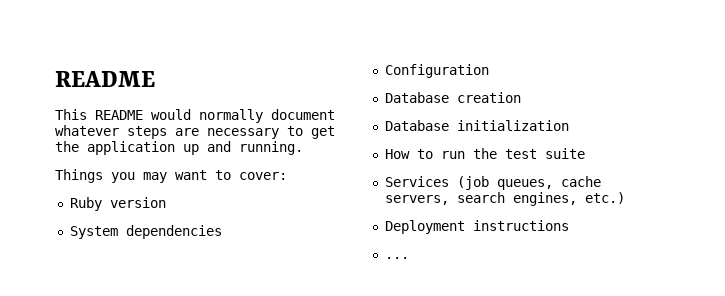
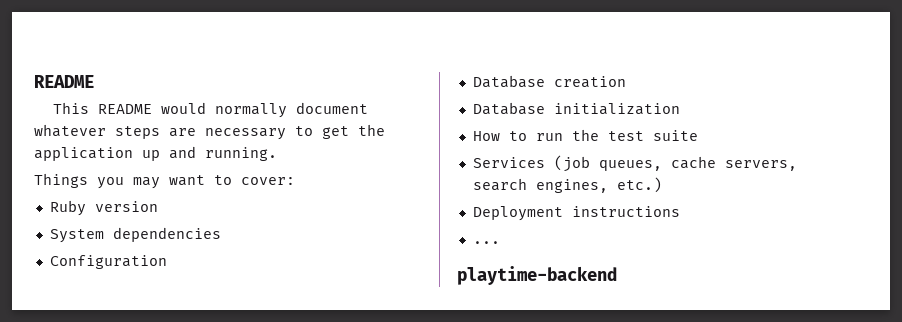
(409, 258) none -> [457,266,617,285] // playtime-backend

